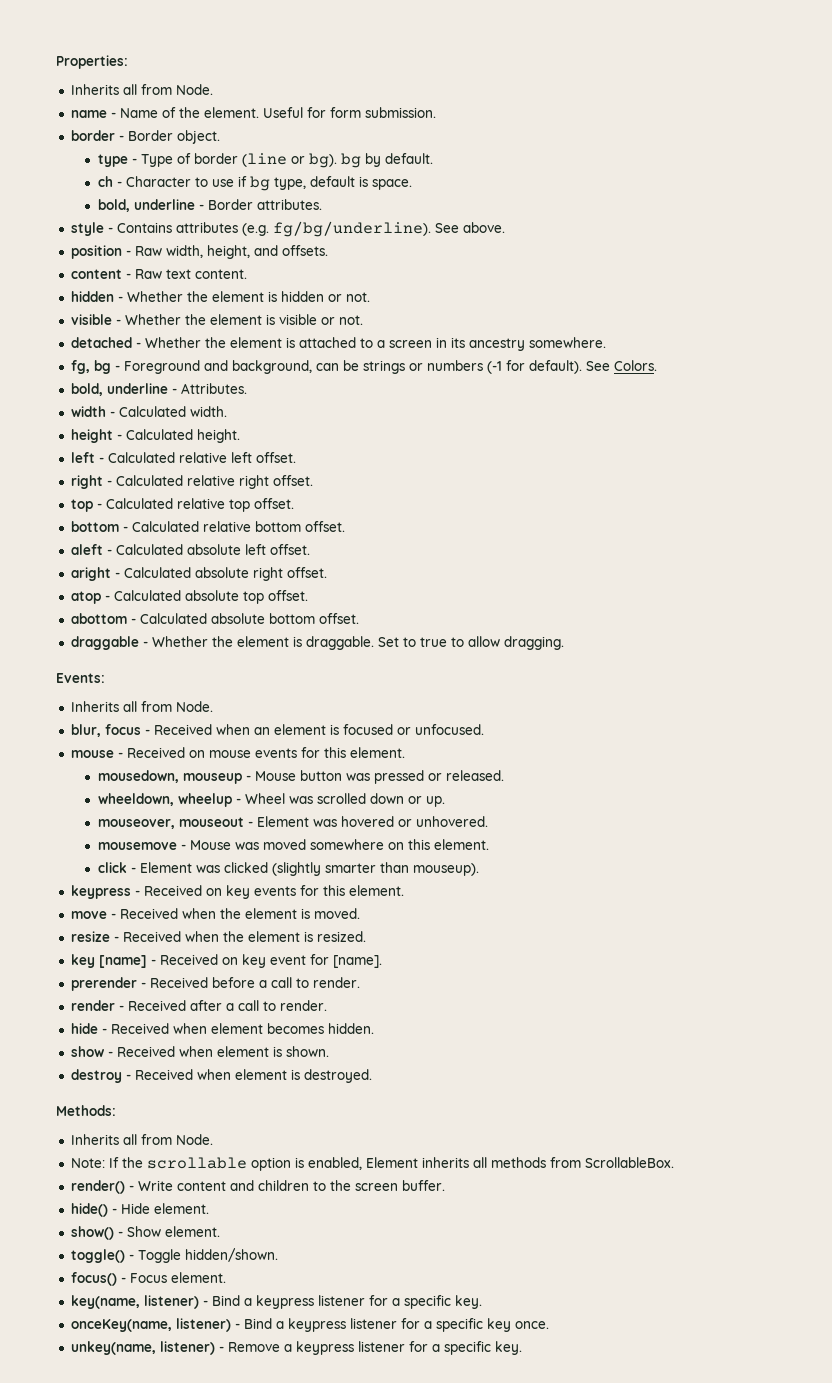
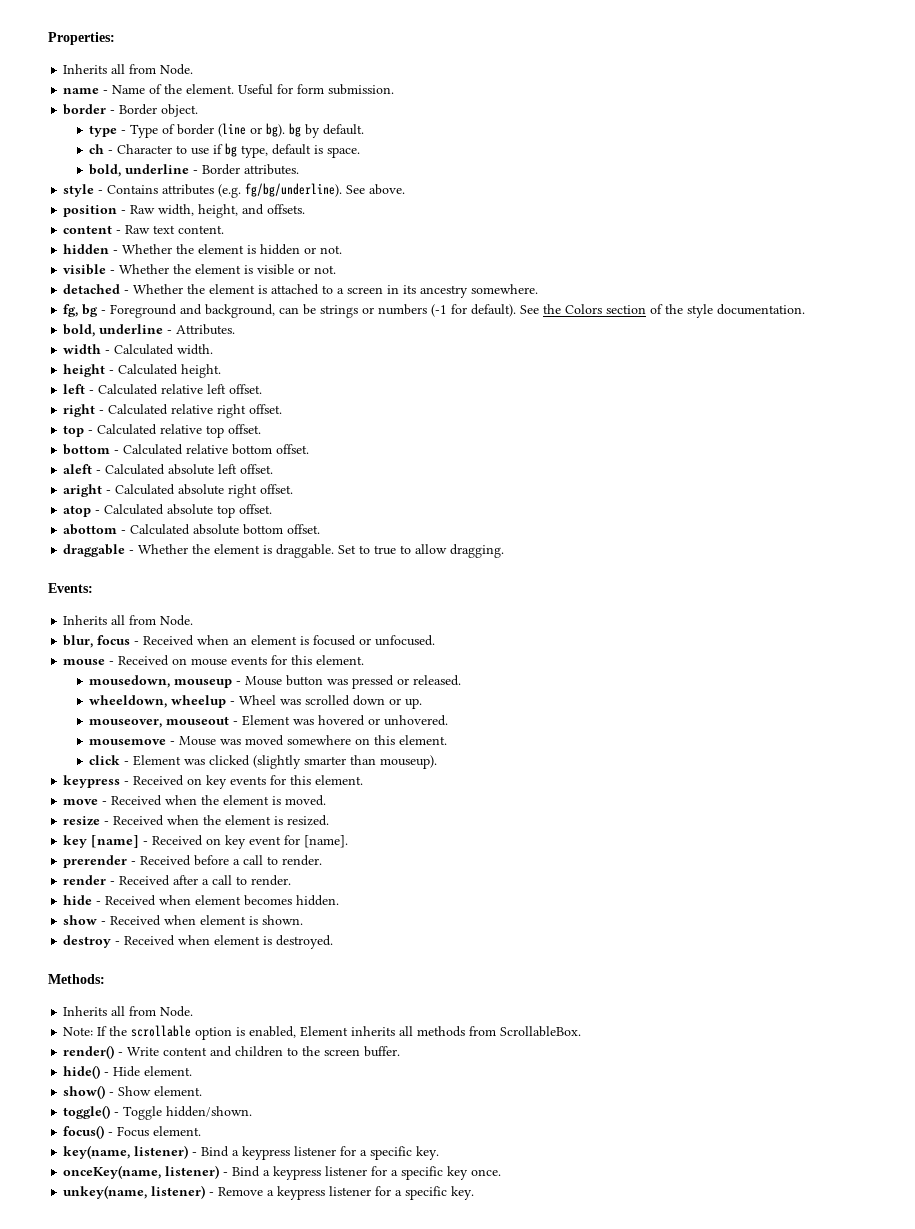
[613,360,657,371] Colors. -> [543,304,806,318] the Colors section of the style documentation.

